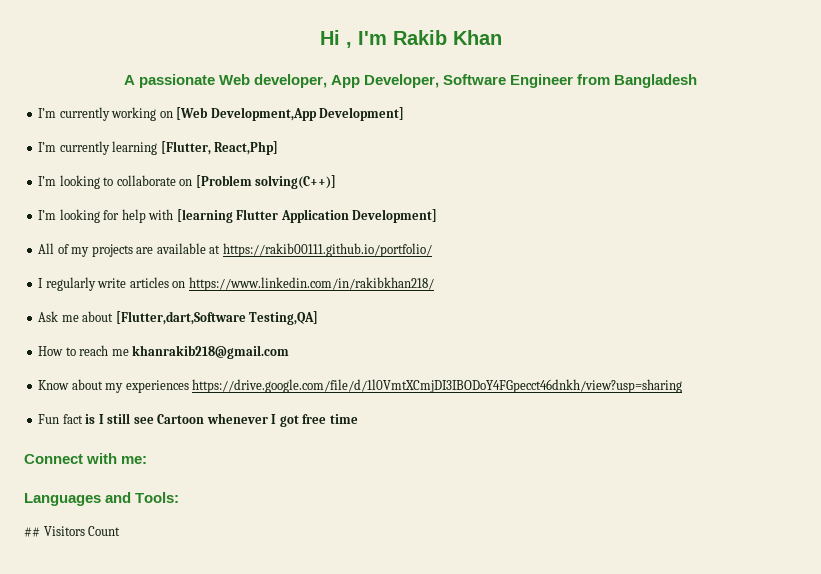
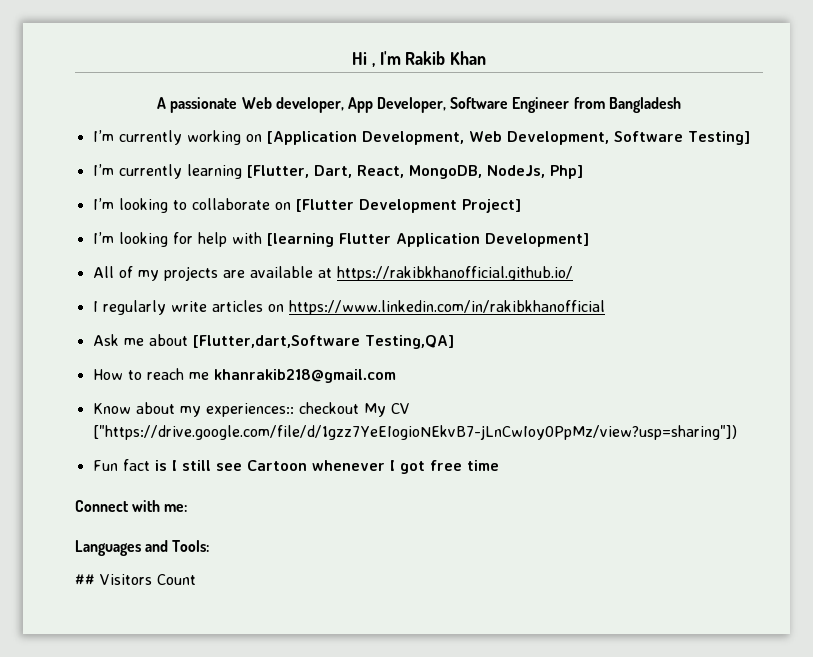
[176,107,405,121] [Web Development,App Development] -> [266,131,750,145] [Application Development, Web Development, Software Testing]
[214,141,279,155] React,Php] -> [313,165,583,179] Dart, React, MongoDB, NodeJs, Php]
[195,175,337,189] [Problem solving(C++)] -> [295,199,521,213] [Flutter Development Project]
[222,243,432,257] https://rakib00111.github.io/portfolio/ -> [336,266,573,281] https://rakibkhanofficial.github.io/
[188,277,434,291] https://www.linkedin.com/in/rakibkhan218/ -> [288,300,605,315] https://www.linkedin.com/in/rakibkhanofficial
[125,379,683,393] experiences https://drive.google.com/file/d/1l0VmtXCmjDI3IBODoY4FGpecct46dnkh/view?usp=sharing -> [205,402,410,417] [92,425,737,440] experiences:: checkout My CV ["https://drive.google.com/file/d/1gzz7YeEIogioNEkvB7-jLnCwIoy0PpMz/view?usp=sharing"])

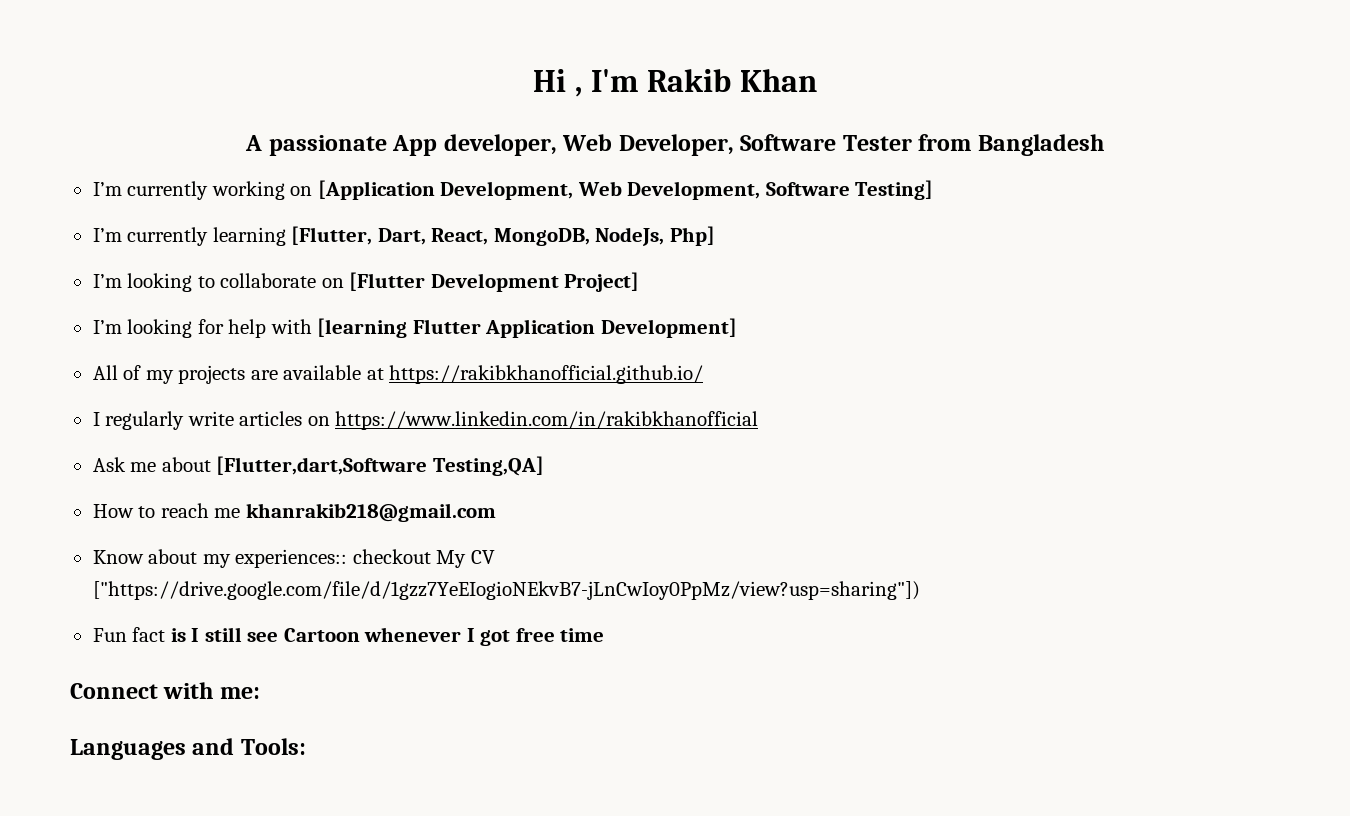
[241,97,373,113] Web developer, App -> [392,134,613,156] App developer, Web
[512,97,570,113] Engineer -> [842,135,912,151] Tester
[75,574,196,585] // ## Visitors Count -> (306, 746) none

